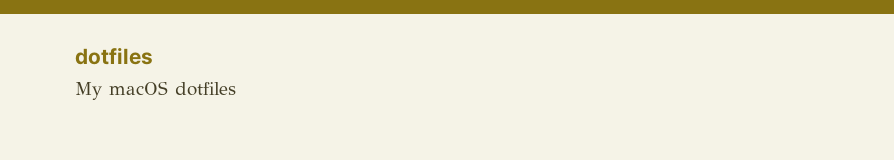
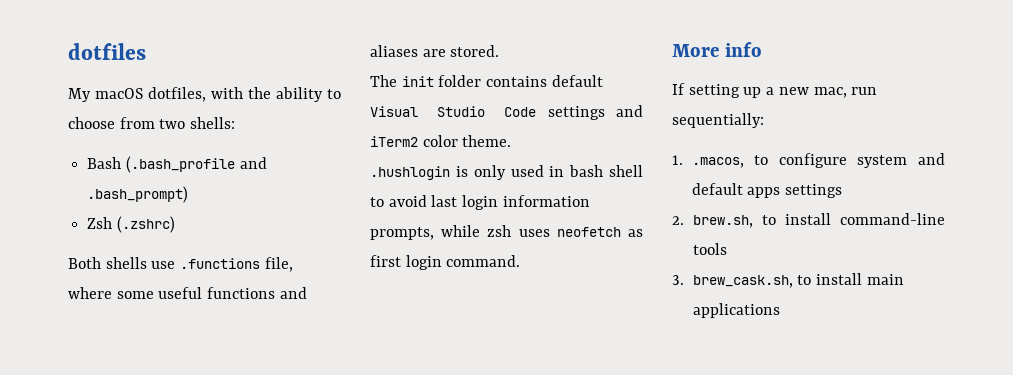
[175,82,236,96] dotfiles -> [148,87,341,102] [68,117,236,129] [87,156,267,173] [87,186,189,203] [87,216,175,233] [68,257,293,272] [68,287,307,299] [370,45,500,57] [370,75,603,87] [370,105,643,120] [370,135,512,147] [370,165,643,180] [370,195,590,210] [370,225,643,240] [370,255,521,270] [672,42,762,57] [672,83,878,98] [672,113,764,128] [672,153,945,168] [691,183,843,198] [672,213,945,228] [692,243,727,255] [672,273,904,288] [692,303,780,318] dotfiles, with the ability to choose from two shells: // Bash (.bash_profile and .bash_prompt) // Zsh (.zshrc) // Both shells use .functions file, where some useful functions and aliases are stored. // The init folder contains default Visual Studio Code settings and iTerm2 color theme. // .hushlogin is only used in bash shell to avoid last login information prompts, while zsh uses neofetch as first login command. // More info // If setting up a new mac, run sequentially: // 1. .macos, to configure system and default apps settings // 2. brew.sh, to install command-line tools // 3. brew_cask.sh, to install main applications

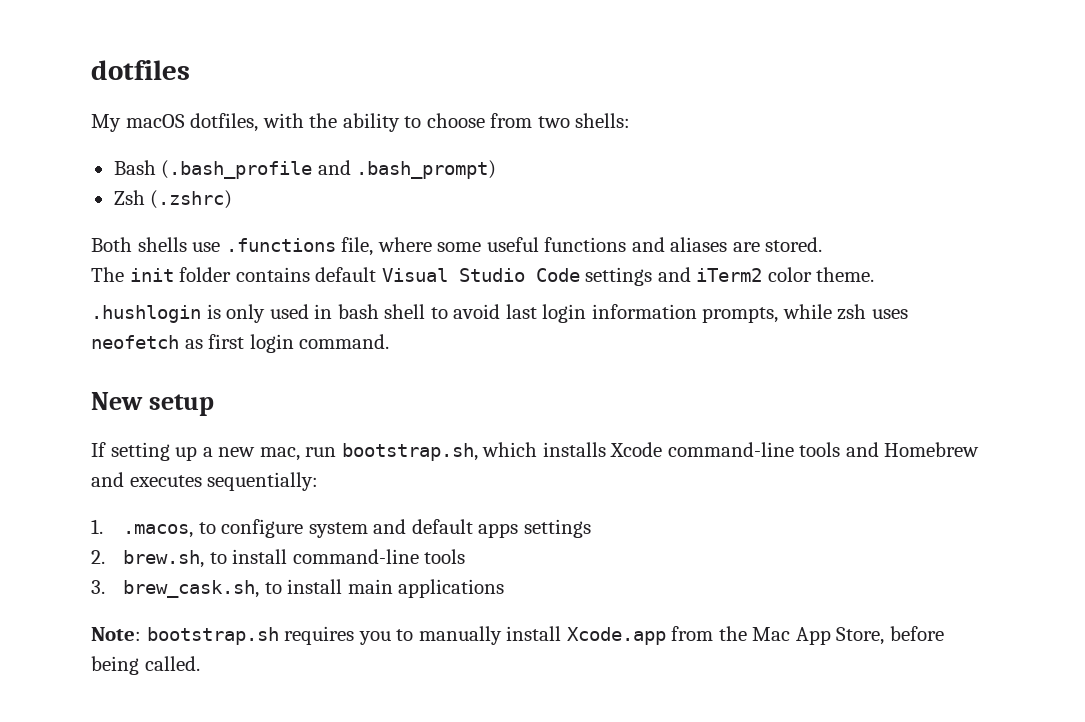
[672,42,762,57] More info -> [91,392,214,416] New setup
(878, 91) none -> [341,442,980,461] [91,472,202,487] bootstrap.sh, which installs Xcode command-line tools and Homebrew and executes
(780, 310) none -> [91,626,944,645] [91,656,200,675] // Note: bootstrap.sh requires you to manually install Xcode.app from the Mac App Store, before being called.

